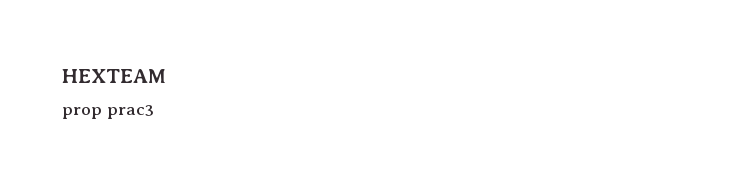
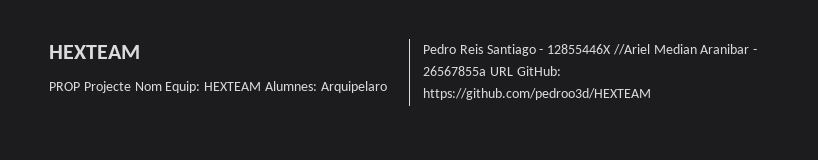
[62,105,154,119] prop prac3 -> [49,81,387,93] [423,44,758,56] [423,66,561,76] [423,88,651,100] PROP Projecte Nom Equip: HEXTEAM Alumnes: Arquipelaro Pedro Reis Santiago - 12855446X //Ariel Median Aranibar - 26567855a URL GitHub: https://github.com/pedroo3d/HEXTEAM

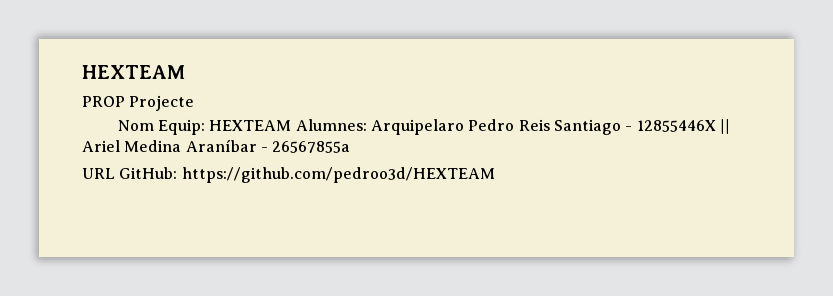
(131, 87) none -> (195, 103) //
[612,44,750,55] //Ariel Median Aranibar -> [719,119,730,134] [82,139,257,152] || Ariel Medina Araníbar
(486, 71) none -> (351, 147) //

